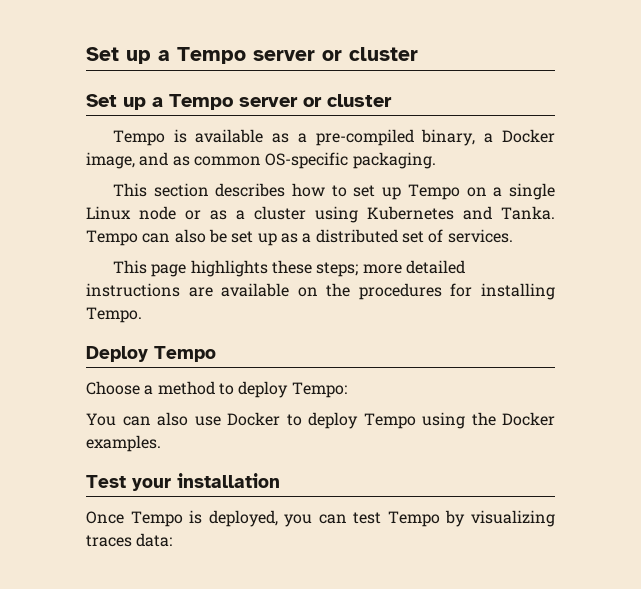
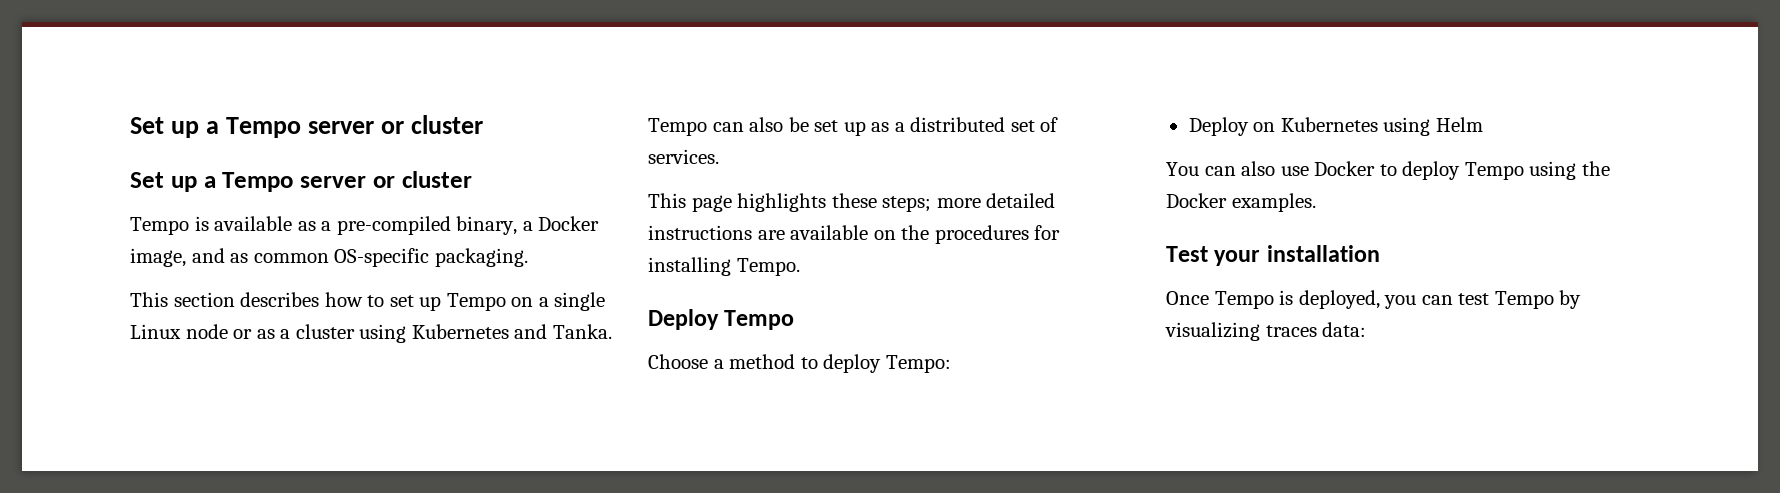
(347, 390) none -> [1188,117,1483,136] // Deploy on Kubernetes using Helm

